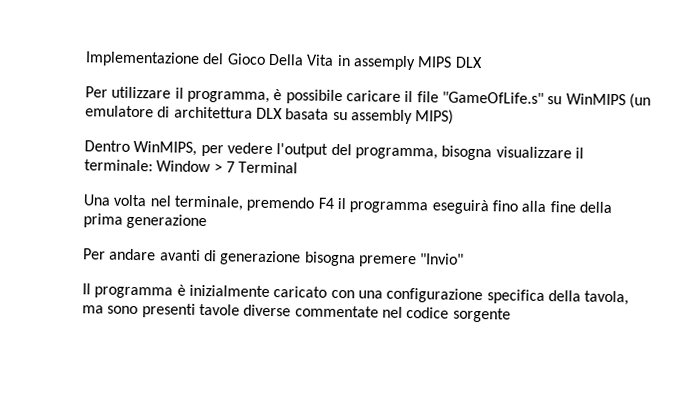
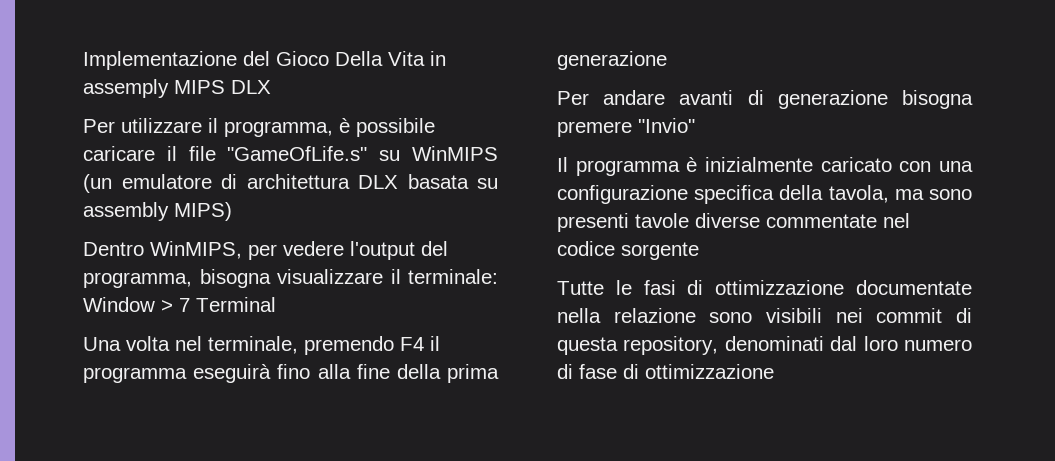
(511, 315) none -> [557,280,972,295] [557,308,972,323] [557,336,972,355] [557,364,774,379] // Tutte le fasi di ottimizzazione documentate nella relazione sono visibili nei commit di questa repository, denominati dal loro numero di fase di ottimizzazione

